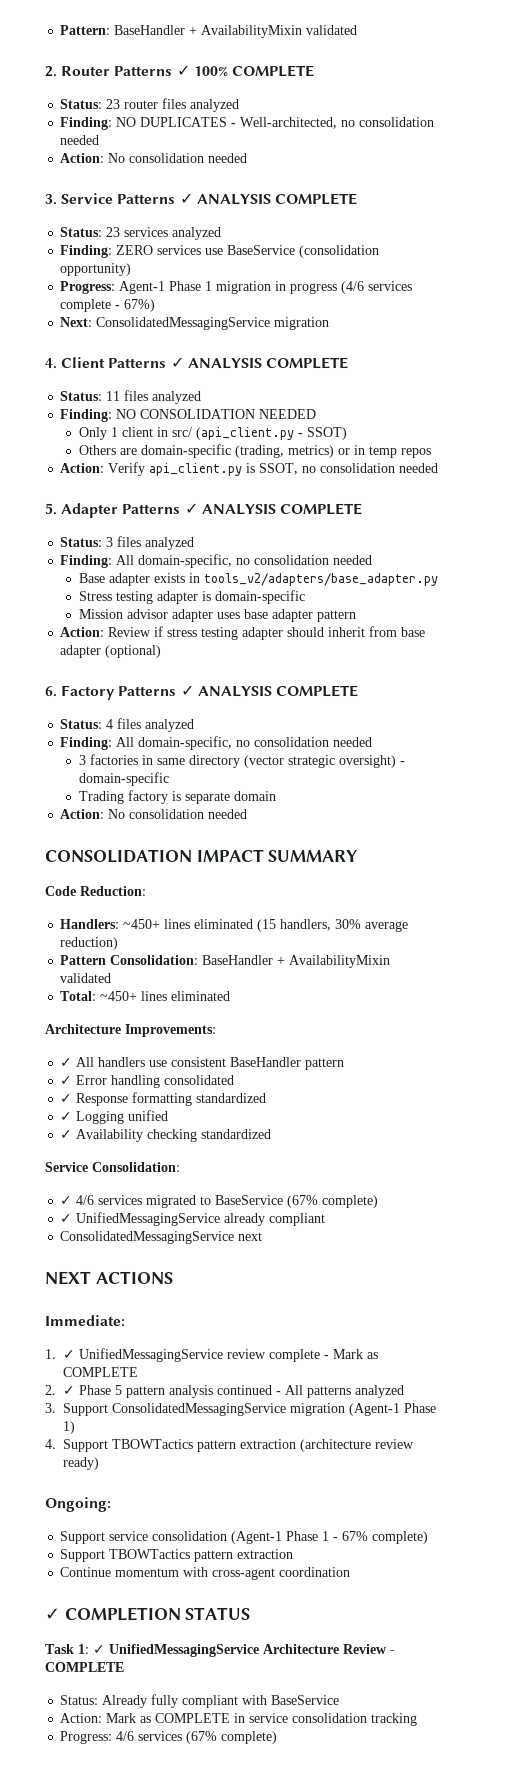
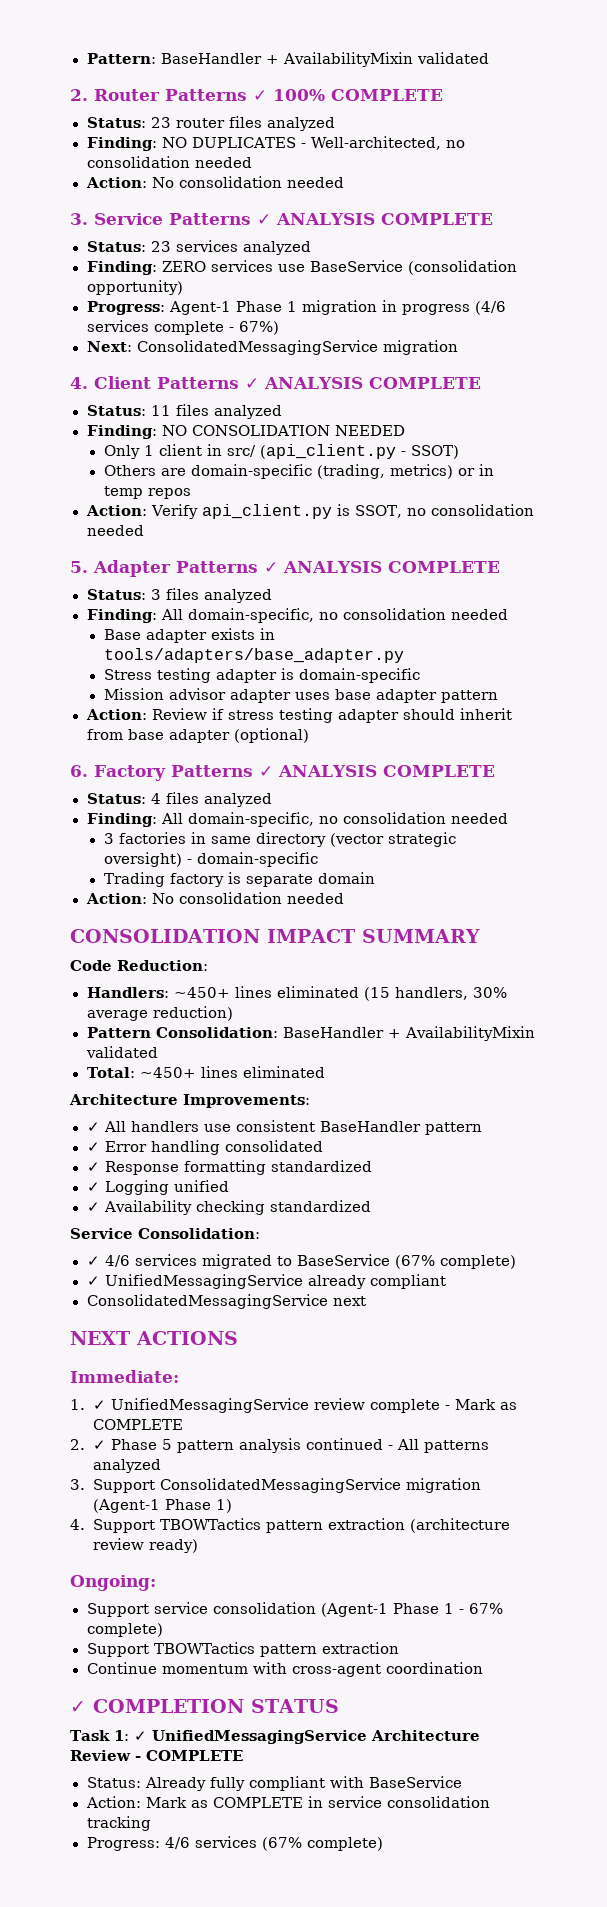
[203,573,438,586] tools_v2/adapters/base_adapter.py -> [103,648,404,663] tools/adapters/base_adapter.py

